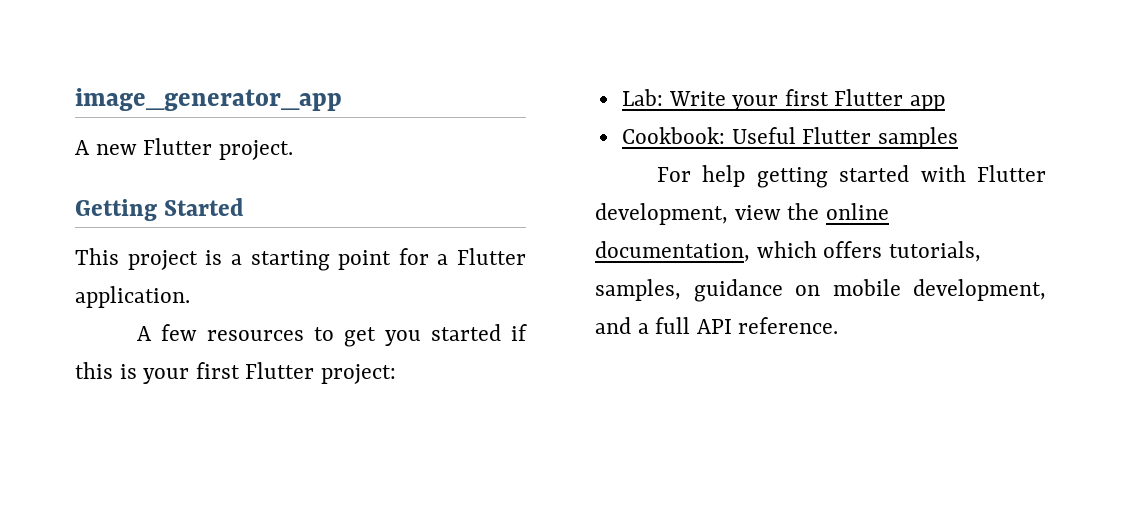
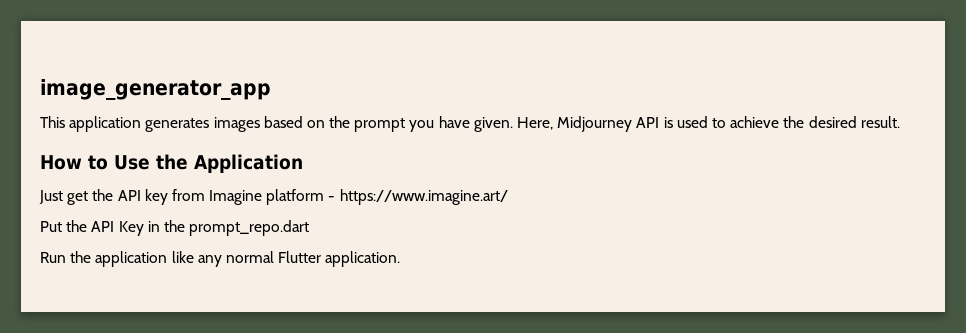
[75,138,293,160] [75,198,245,221] [75,248,526,271] [75,286,190,308] [136,324,528,347] [75,362,397,384] [621,89,946,111] [621,127,958,149] [656,165,1046,188] [595,203,889,225] [595,241,981,262] [595,279,1046,302] [595,317,839,334] A new Flutter project. // Getting Started // This project is a starting point for a Flutter application. // A few resources to get you started if this is your first Flutter project: // Lab: Write your first Flutter app // Cookbook: Useful Flutter samples // For help getting started with Flutter development, view the online documentation, which offers tutorials, samples, guidance on mobile development, and a full API reference. -> [40,116,900,132] [40,154,303,173] [39,189,508,205] [40,220,310,236] [40,251,401,267] This application generates images based on the prompt you have given. Here, Midjourney API is used to achieve the desired result. // How to Use the Application // Just get the API key from Imagine platform - https://www.imagine.art/ // Put the API Key in the prompt_repo.dart // Run the application like any normal Flutter application.

